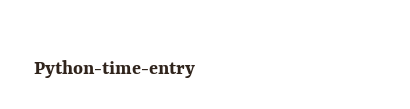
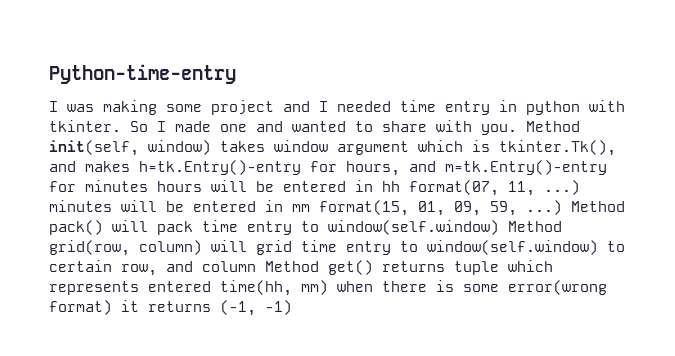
(195, 69) none -> [49,100,625,115] [49,120,580,135] [49,140,616,156] [49,160,607,176] [49,180,580,196] [49,200,625,216] [49,220,562,235] [49,240,625,256] [49,260,553,276] [49,280,607,296] [49,300,292,316] // I was making some project and I needed time entry in python with tkinter. So I made one and wanted to share with you. Method init(self, window) takes window argument which is tkinter.Tk(), and makes h=tk.Entry()-entry for hours, and m=tk.Entry()-entry for minutes hours will be entered in hh format(07, 11, ...) minutes will be entered in mm format(15, 01, 09, 59, ...) Method pack() will pack time entry to window(self.window) Method grid(row, column) will grid time entry to window(self.window) to certain row, and column Method get() returns tuple which represents entered time(hh, mm) when there is some error(wrong format) it returns (-1, -1)

